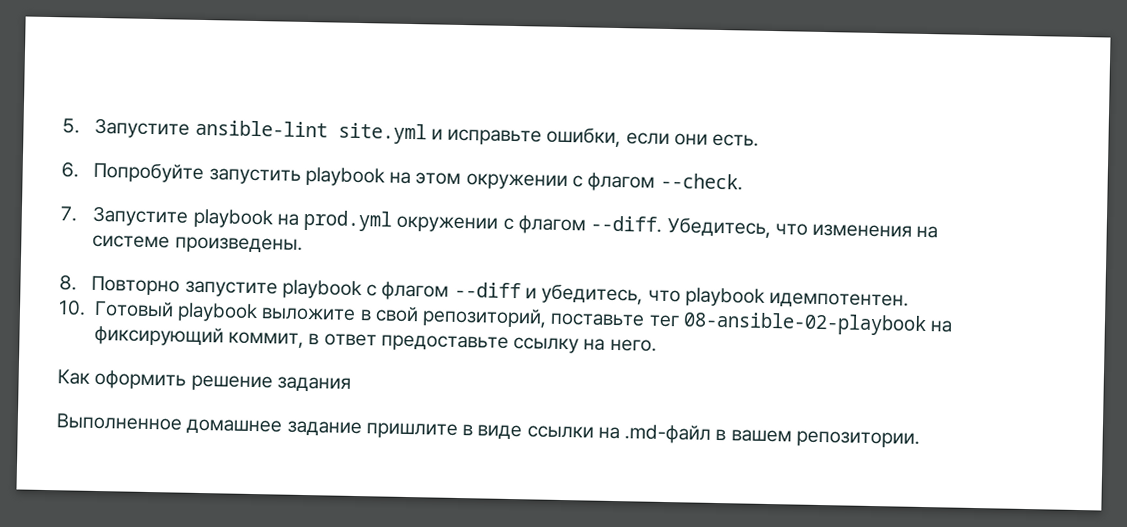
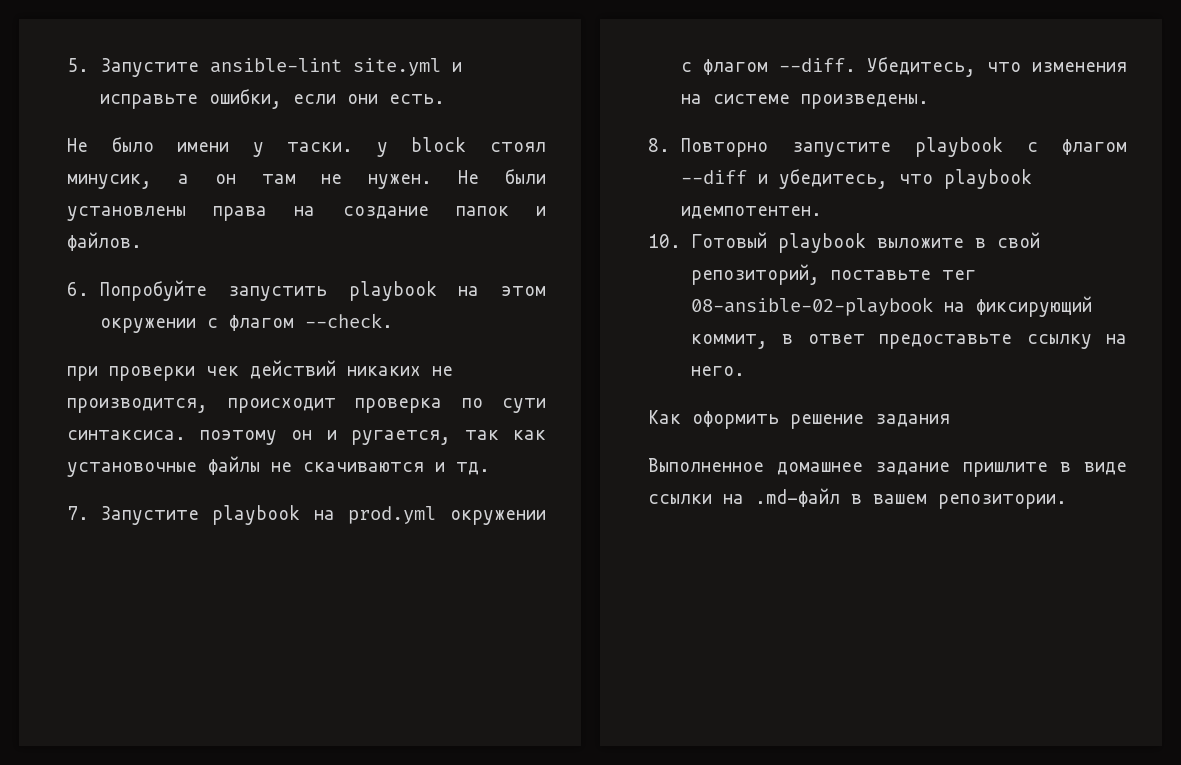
(760, 140) none -> [67,137,546,157] [67,169,546,189] [67,206,546,221] [67,232,142,251] // Не было имени у таски. у block стоял минусик, а он там не нужен. Не были установлены права на создание папок и файлов.
(743, 181) none -> [67,360,453,381] [67,398,546,413] [67,430,546,445] [67,456,490,477] // при проверки чек действий никаких не производится, происходит проверка по сути синтаксиса. поэтому он и ругается, так как установочные файлы не скачиваются и тд.

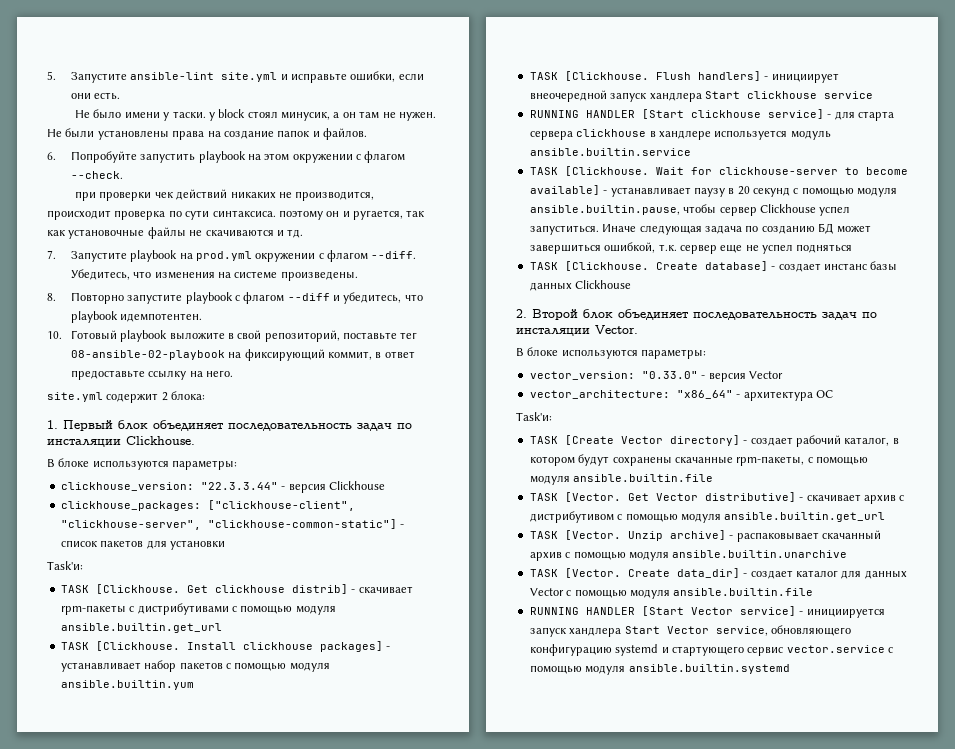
[648,410,950,429] [648,458,1127,477] [648,488,1067,509] Как оформить решение задания // Выполненное домашнее задание пришлите в виде ссылки на .md-файл в вашем репозитории. -> [47,391,206,403] [47,420,412,431] [47,436,195,447] [47,458,238,470] [60,481,385,493] [60,500,355,511] [60,519,405,530] [60,540,225,550] [47,561,83,570] [60,584,413,594] [60,603,336,615] [60,623,222,633] [60,641,391,652] [60,660,330,672] [60,680,194,690] [529,71,839,83] [529,90,873,102] [529,109,894,121] [529,129,831,140] [529,148,691,156] [529,166,908,176] [529,185,898,197] [529,204,851,216] [529,223,872,235] [529,242,853,254] [529,261,898,272] [529,280,632,291] [516,309,877,320] [516,325,638,336] [516,347,707,359] [529,371,783,382] [529,390,833,401] [516,412,552,421] [529,435,899,447] [529,454,868,466] [529,474,714,485] [529,492,905,504] [529,511,886,523] [529,530,881,542] [529,550,848,561] [529,568,907,579] [529,588,814,599] [529,606,885,618] [529,625,851,637] [529,644,893,656] [529,664,790,675] site.yml содержит 2 блока: // 1. Первый блок объединяет последовательность задач по инсталяции Clickhouse. // В блоке используются параметры: // clickhouse_version: "22.3.3.44" - версия Clickhouse // clickhouse_packages: ["clickhouse-client", "clickhouse-server", "clickhouse-common-static"] - список пакетов для установки // Task'и: // TASK [Clickhouse. Get clickhouse distrib] - скачивает rpm-пакеты с дистрибутивами с помощью модуля ansible.builtin.get_url // TASK [Clickhouse. Install clickhouse packages] - устанавливает набор пакетов с помощью модуля ansible.builtin.yum // TASK [Clickhouse. Flush handlers] - инициирует внеочередной запуск хандлера Start clickhouse service // RUNNING HANDLER [Start clickhouse service] - для старта сервера clickhouse в хандлере используется модуль ansible.builtin.service // TASK [Clickhouse. Wait for clickhouse-server to become available] - устанавливает паузу в 20 секунд с помощью модуля ansible.builtin.pause, чтобы сервер Clickhouse успел запуститься. Иначе следующая задача по созданию БД может завершиться ошибкой, т.к. сервер еще не успел подняться // TASK [Clickhouse. Create database] - создает инстанс базы данных Clickhouse // 2. Второй блок объединяет последовательность задач по инсталяции Vector. // В блоке используются параметры: // vector_version: "0.33.0" - версия Vector // vector_architecture: "x86_64" - архитектура ОС // Task'и: // TASK [Create Vector directory] - создает рабочий каталог, в котором будут сохранены скачанные rpm-пакеты, с помощью модуля ansible.builtin.file // TASK [Vector. Get Vector distributive] - скачивает архив с дистрибутивом с помощью модуля ansible.builtin.get_url // TASK [Vector. Unzip archive] - распаковывает скачанный архив с помощью модуля ansible.builtin.unarchive // TASK [Vector. Create data_dir] - создает каталог для данных Vector с помощью модуля ansible.builtin.file // RUNNING HANDLER [Start Vector service] - инициируется запуск хандлера Start Vector service, обновляющего конфигурацию systemd и стартующего сервис vector.service с помощью модуля ansible.builtin.systemd

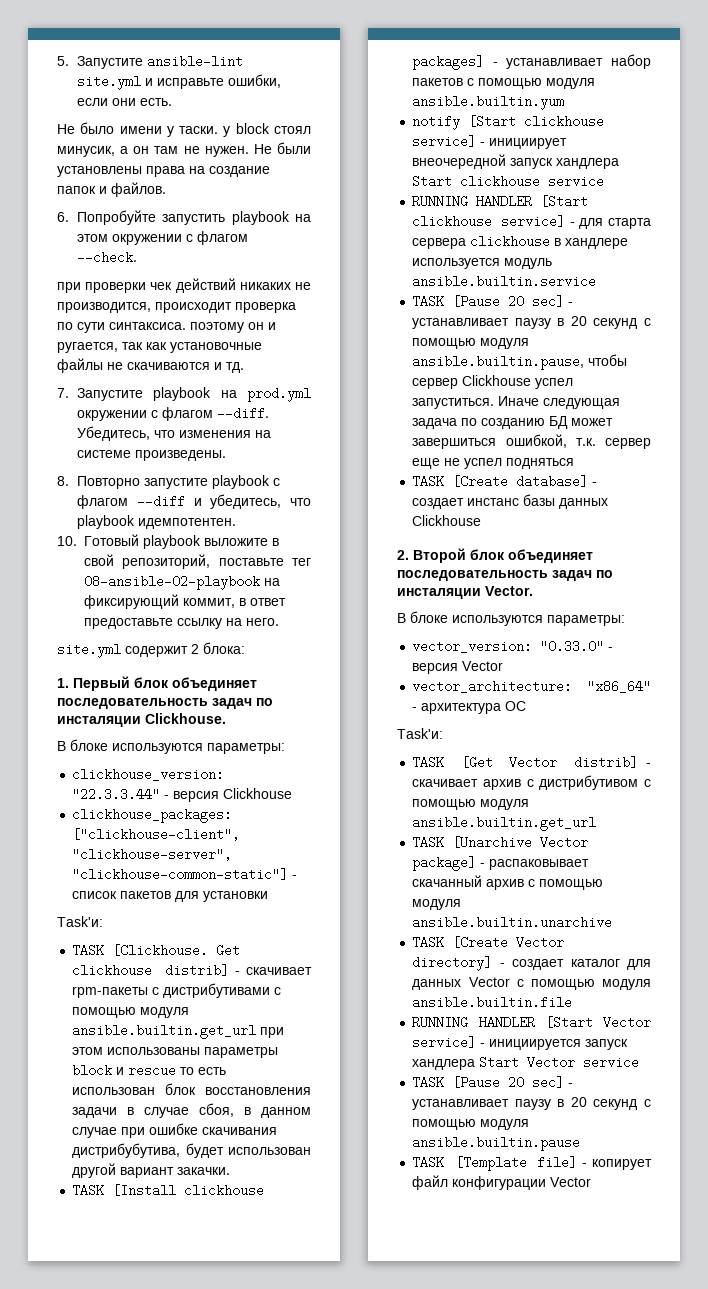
[60,641,236,651] // TASK [Clickhouse. Install -> [260,1027,285,1038] [72,1047,279,1058] [72,1064,227,1077] [72,1083,311,1095] [72,1103,311,1118] [72,1123,278,1138] [72,1143,311,1158] [72,1163,231,1178] [72,1184,177,1197] при этом использованы параметры block и rescue то есть использован блок восстановления задачи в случае сбоя, в данном случае при ошибке скачивания дистрибубутива, будет использован другой вариант закачки. // TASK [Install
[529,71,761,81] TASK [Clickhouse. Flush handlers] -> [412,115,605,130] [412,135,477,148] notify [Start clickhouse service]
[564,166,908,176] [529,185,600,195] [Clickhouse. Wait for clickhouse-server to become available] -> [452,295,565,308] [Pause 20 sec]
[564,261,698,271] [Clickhouse. Create -> [452,475,509,488] [Create
[564,435,899,447] [529,454,868,466] [529,474,714,485] [529,492,796,502] [Create Vector directory] - создает рабочий каталог, в котором будут сохранены скачанные rpm-пакеты, с помощью модуля ansible.builtin.file // TASK [Vector. Get Vector distributive] -> [460,756,638,769] [Get Vector distrib]
[564,530,726,541] [Vector. Unzip archive] -> [452,836,589,849] [412,856,477,871] [Unarchive Vector package]
[564,568,740,578] [Vector. Create data_dir] -> [452,936,565,949] [412,956,493,971] [Create Vector directory]
[715,625,851,636] [529,644,893,656] [529,664,790,675] service, обновляющего конфигурацию systemd и стартующего сервис vector.service с помощью модуля ansible.builtin.systemd -> [583,1056,640,1069] [412,1076,574,1089] [412,1097,651,1110] [412,1119,530,1130] [412,1136,581,1151] [412,1156,652,1171] [412,1175,592,1190] service // TASK [Pause 20 sec] - устанавливает паузу в 20 секунд с помощью модуля ansible.builtin.pause // TASK [Template file] - копирует файл конфигурации Vector

